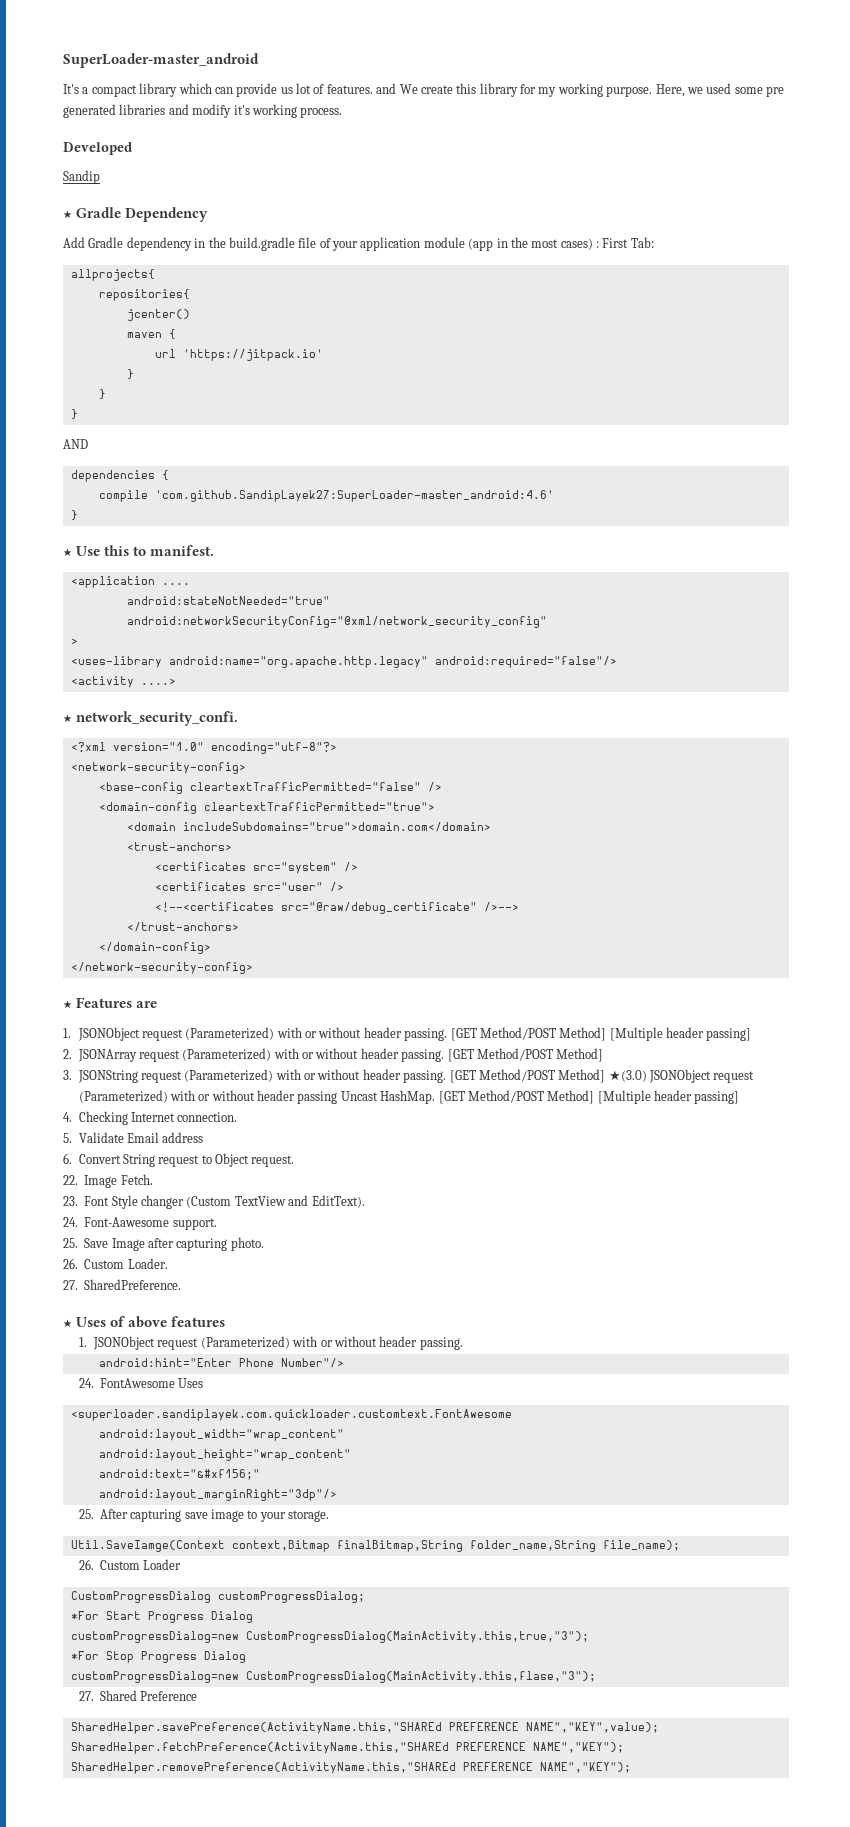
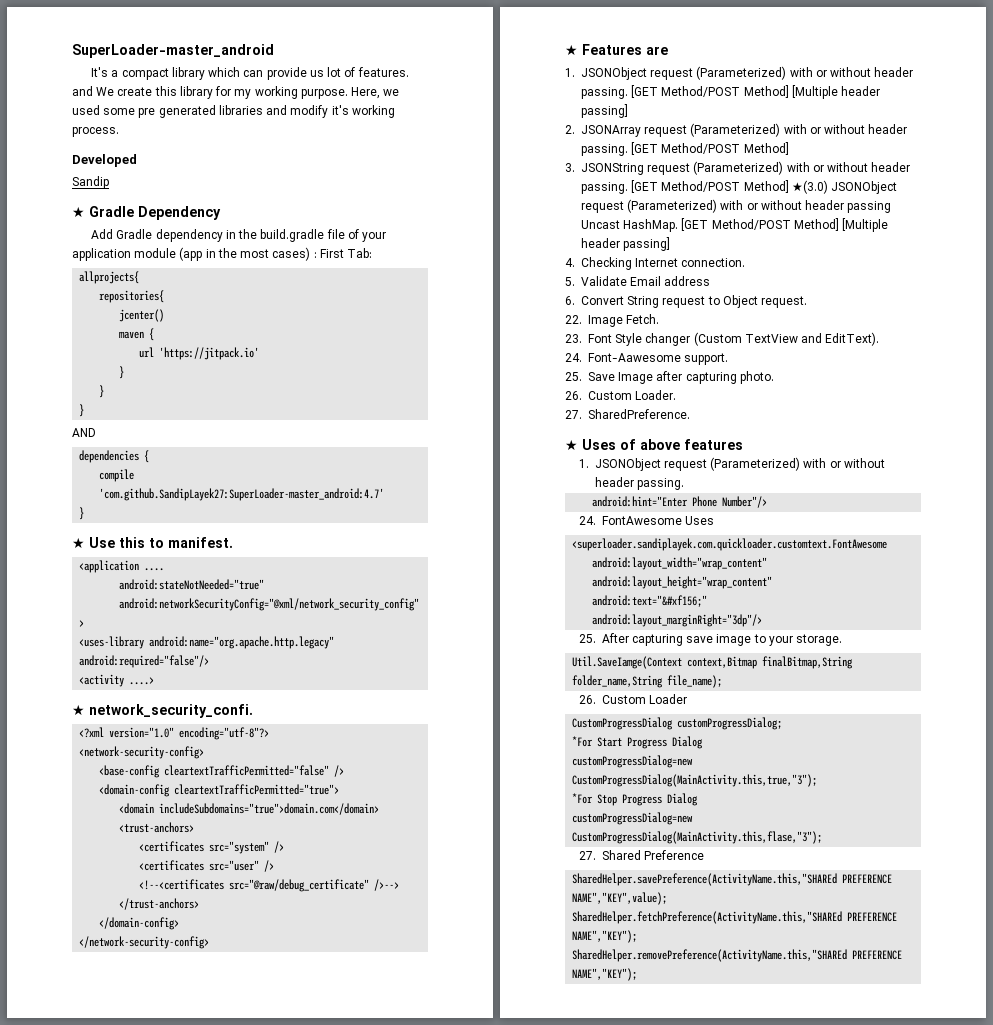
[154,490,554,502] 'com.github.SandipLayek27:SuperLoader-master_android:4.6' -> [99,488,385,501] 'com.github.SandipLayek27:SuperLoader-master_android:4.7'

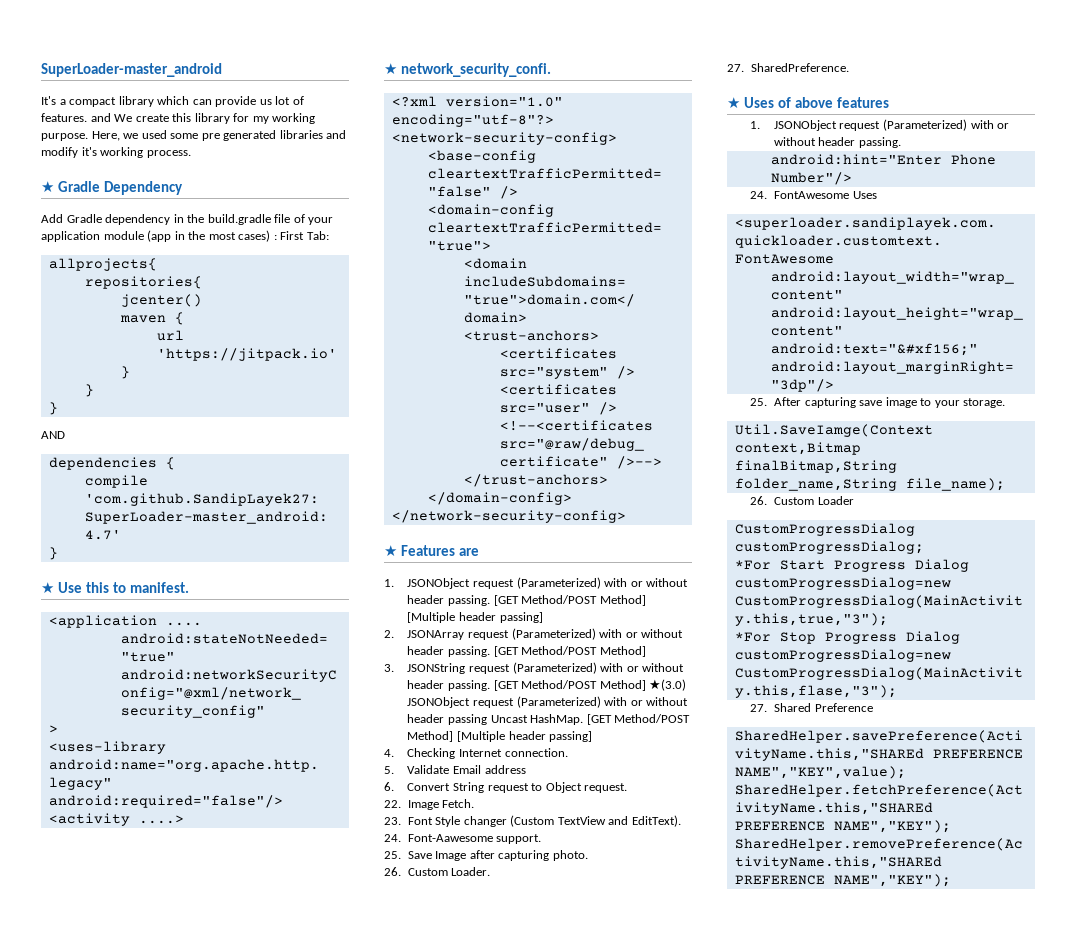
[72,154,137,167] [72,176,109,189] // Developed // Sandip -> (191, 154) none

